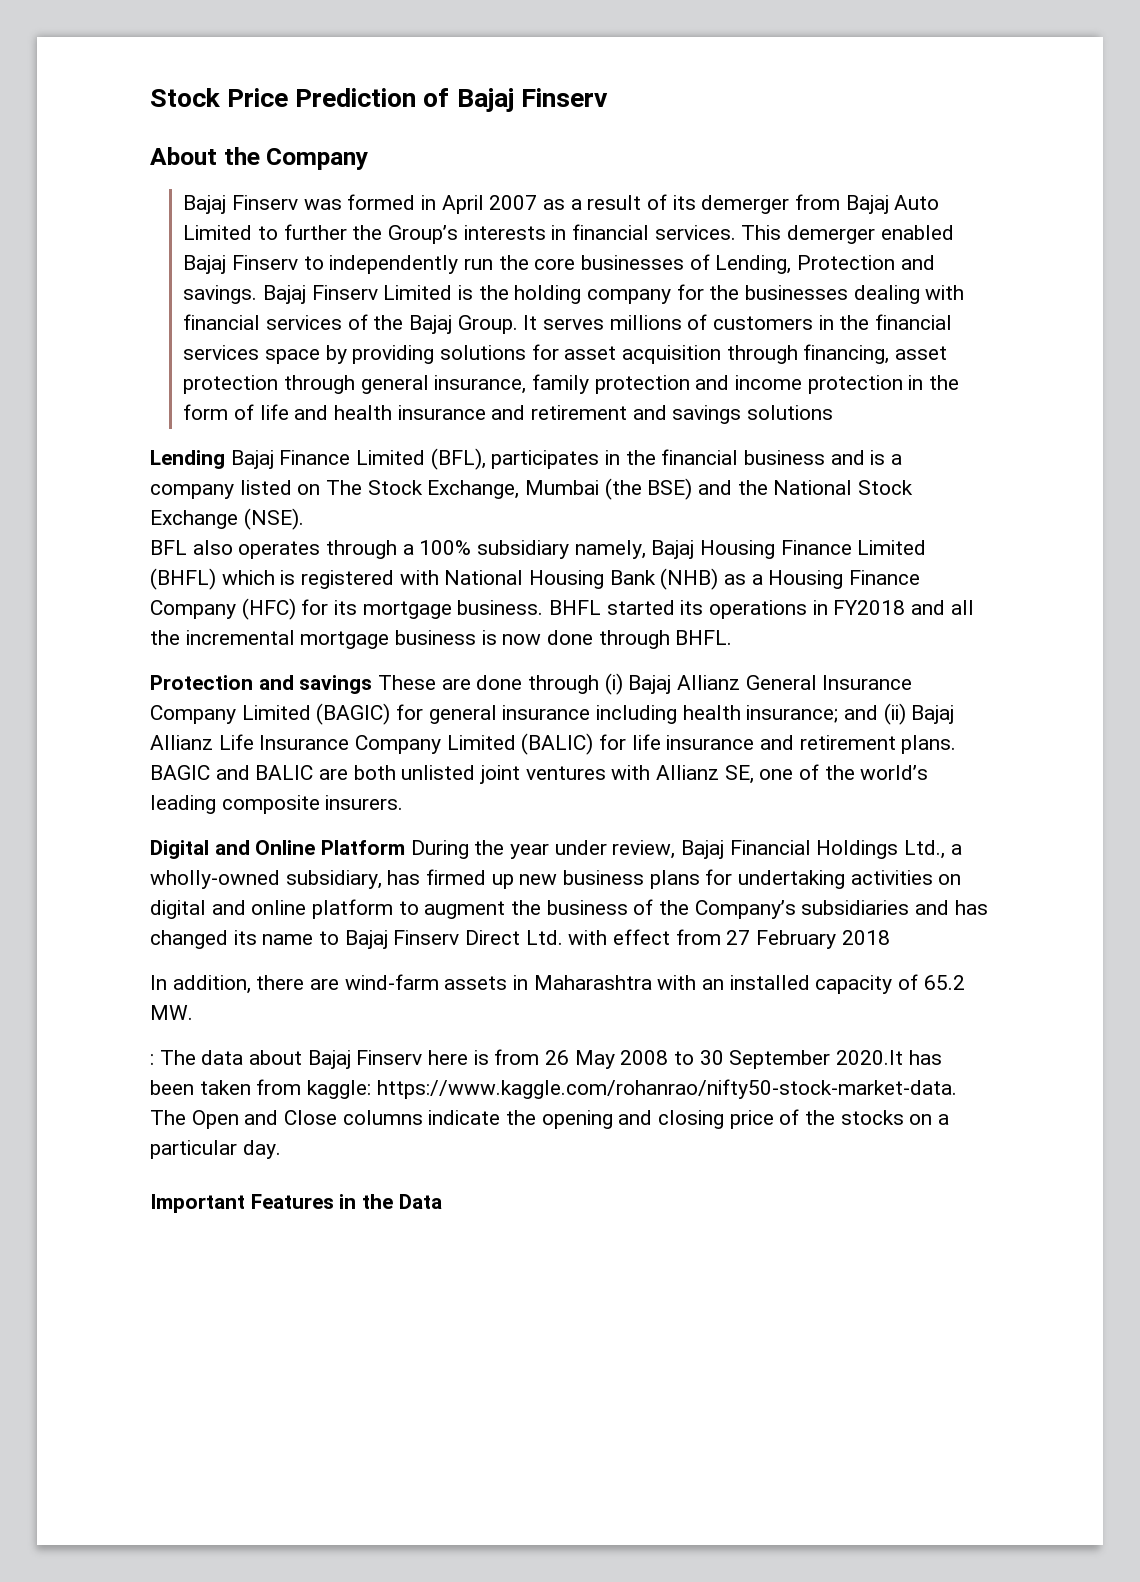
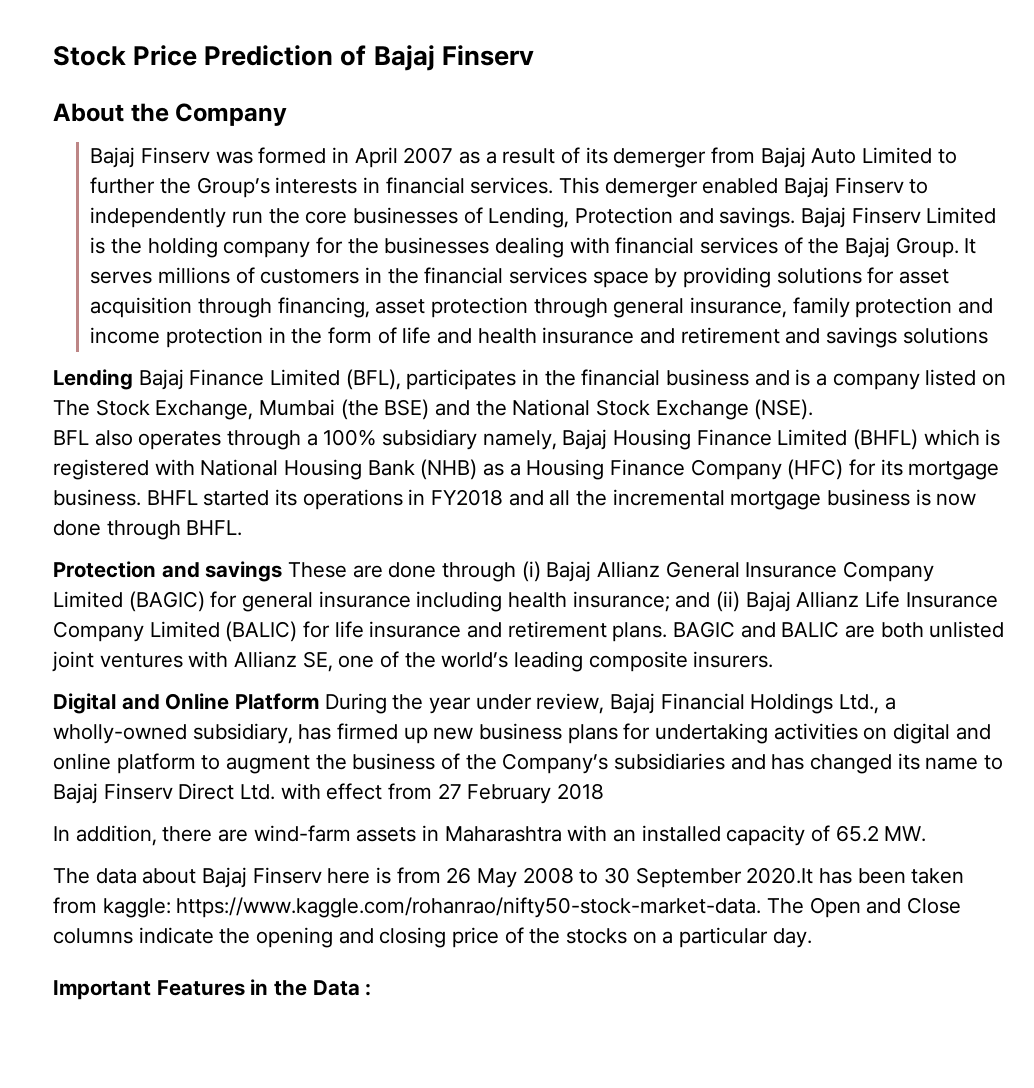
[150,1054,154,1065] : -> (927, 834) none
(442, 1201) none -> [365,983,372,996] :

